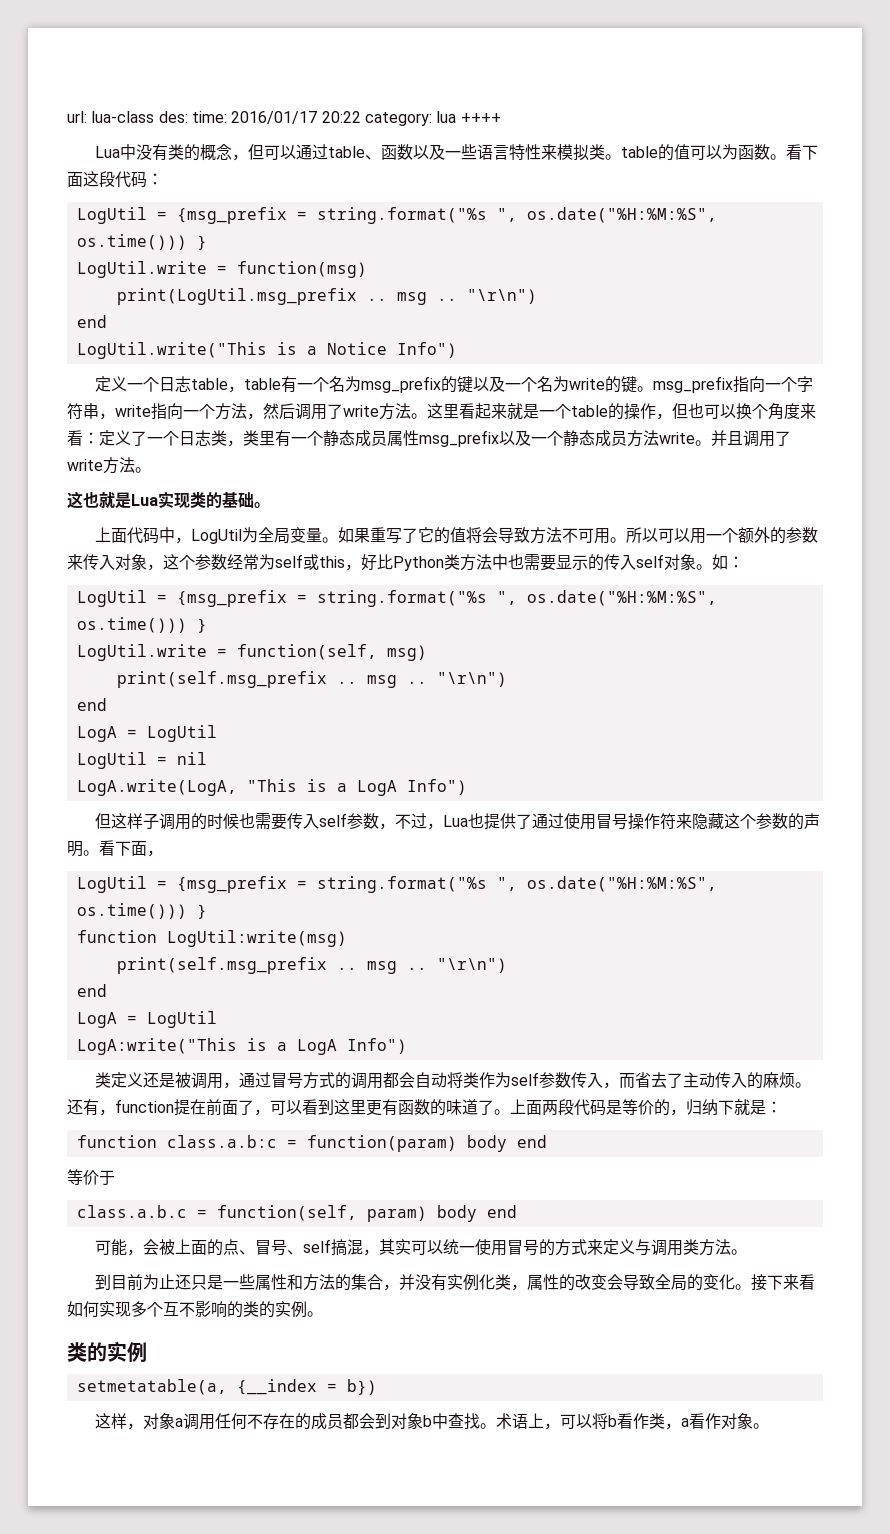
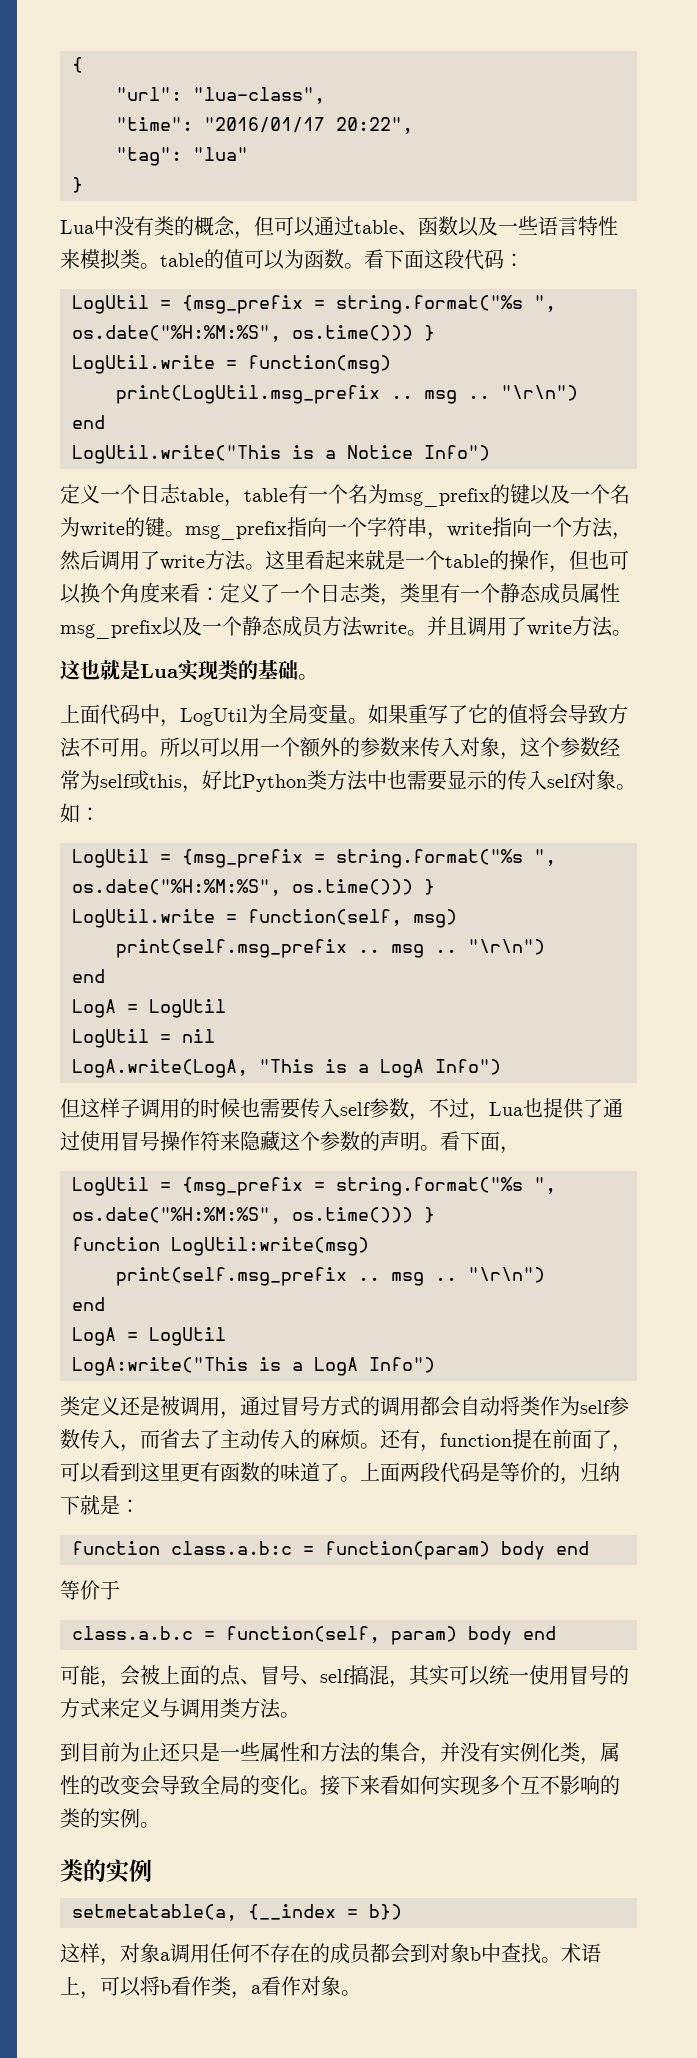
[67,111,501,126] url: lua-class des: time: 2016/01/17 20:22 category: lua ++++ -> [72,57,83,73] [116,87,325,104] [116,117,413,134] [116,147,248,166] [72,177,83,193] { // "url": "lua-class", // "time": "2016/01/17 20:22", // "tag": "lua" // }

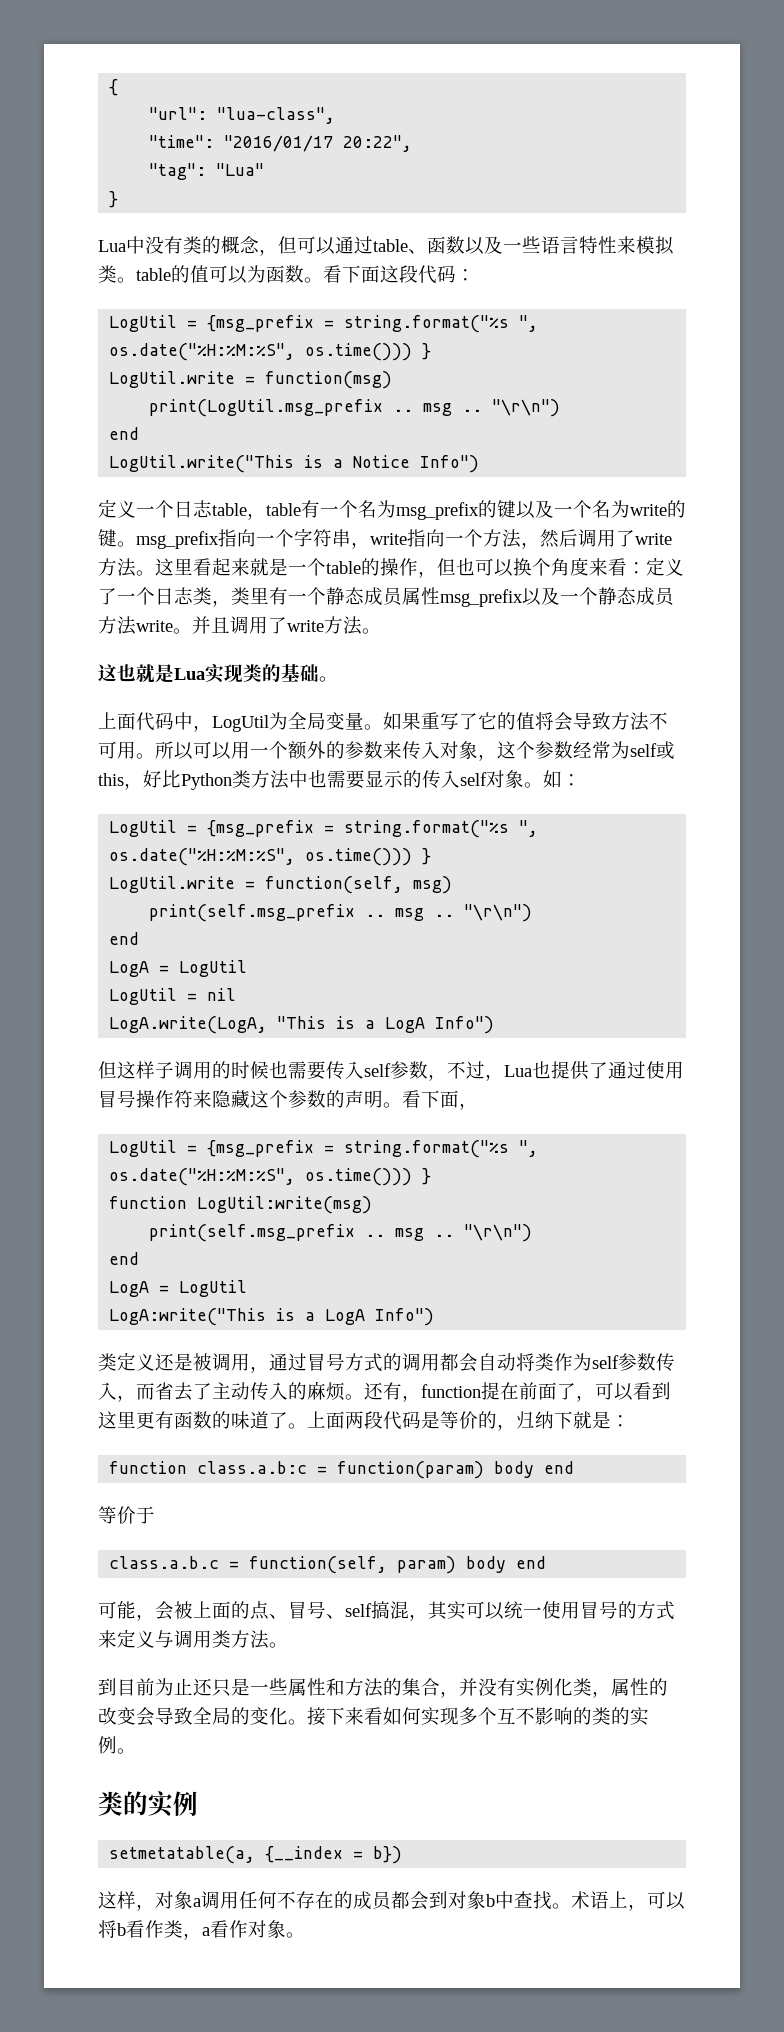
[193,147,248,161] "lua" -> [216,163,265,176] "Lua"

